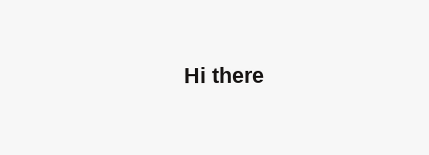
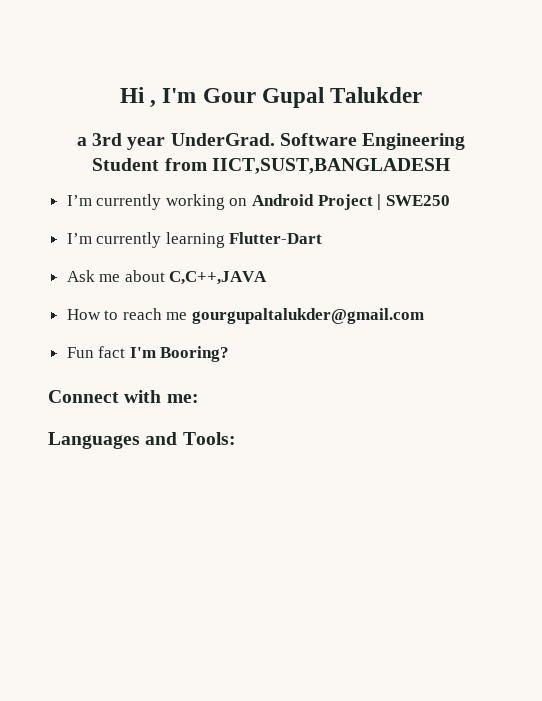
[210,66,265,84] there -> [150,87,423,108] [76,133,466,150] [92,158,450,174] [66,194,450,210] [66,232,323,248] [66,270,268,285] [66,308,425,324] [66,346,230,362] [48,390,199,403] [48,432,236,449] , I'm Gour Gupal Talukder // a 3rd year UnderGrad. Software Engineering Student from IICT,SUST,BANGLADESH // I’m currently working on Android Project | SWE250 // I’m currently learning Flutter-Dart // Ask me about C,C++,JAVA // How to reach me gourgupaltalukder@gmail.com // Fun fact I'm Booring? // Connect with me: // Languages and Tools:

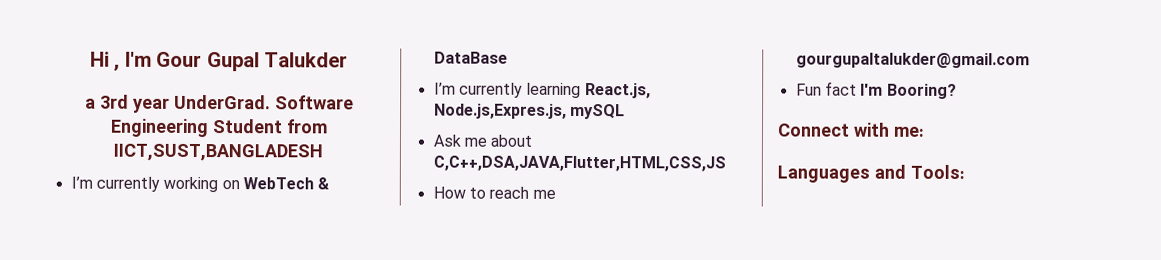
[252,194,450,210] Android Project | SWE250 -> [242,177,330,190] [433,51,508,64] WebTech & DataBase
[229,232,323,244] Flutter-Dart -> [584,83,651,99] [433,103,625,120] React.js, Node.js,Expres.js, mySQL
[169,271,268,285] C,C++,JAVA -> [432,155,726,172] C,C++,DSA,JAVA,Flutter,HTML,CSS,JS

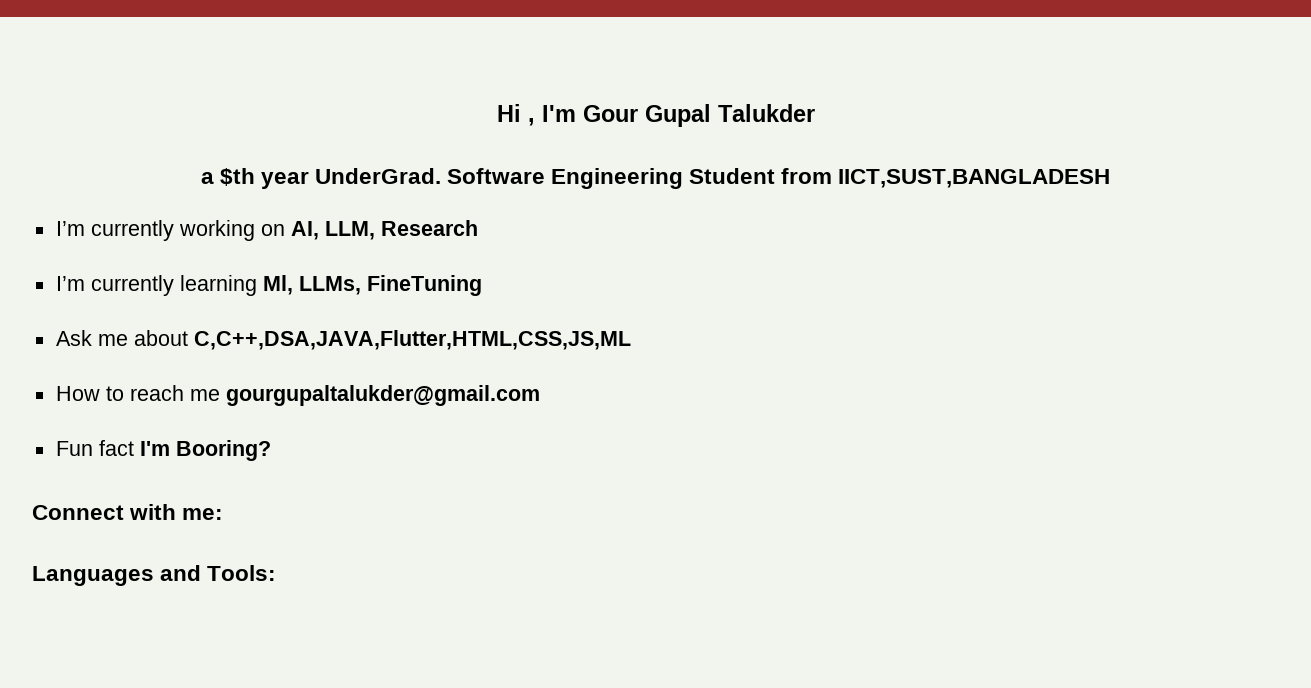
[99,94,129,109] 3rd -> [219,168,255,186] $th
[242,177,330,190] [433,51,508,64] WebTech & DataBase -> [290,220,478,240] AI, LLM, Research
[584,83,651,99] [433,103,625,120] React.js, Node.js,Expres.js, mySQL -> [262,275,482,296] Ml, LLMs, FineTuning
[432,155,726,172] C,C++,DSA,JAVA,Flutter,HTML,CSS,JS -> [193,330,631,350] C,C++,DSA,JAVA,Flutter,HTML,CSS,JS,ML

